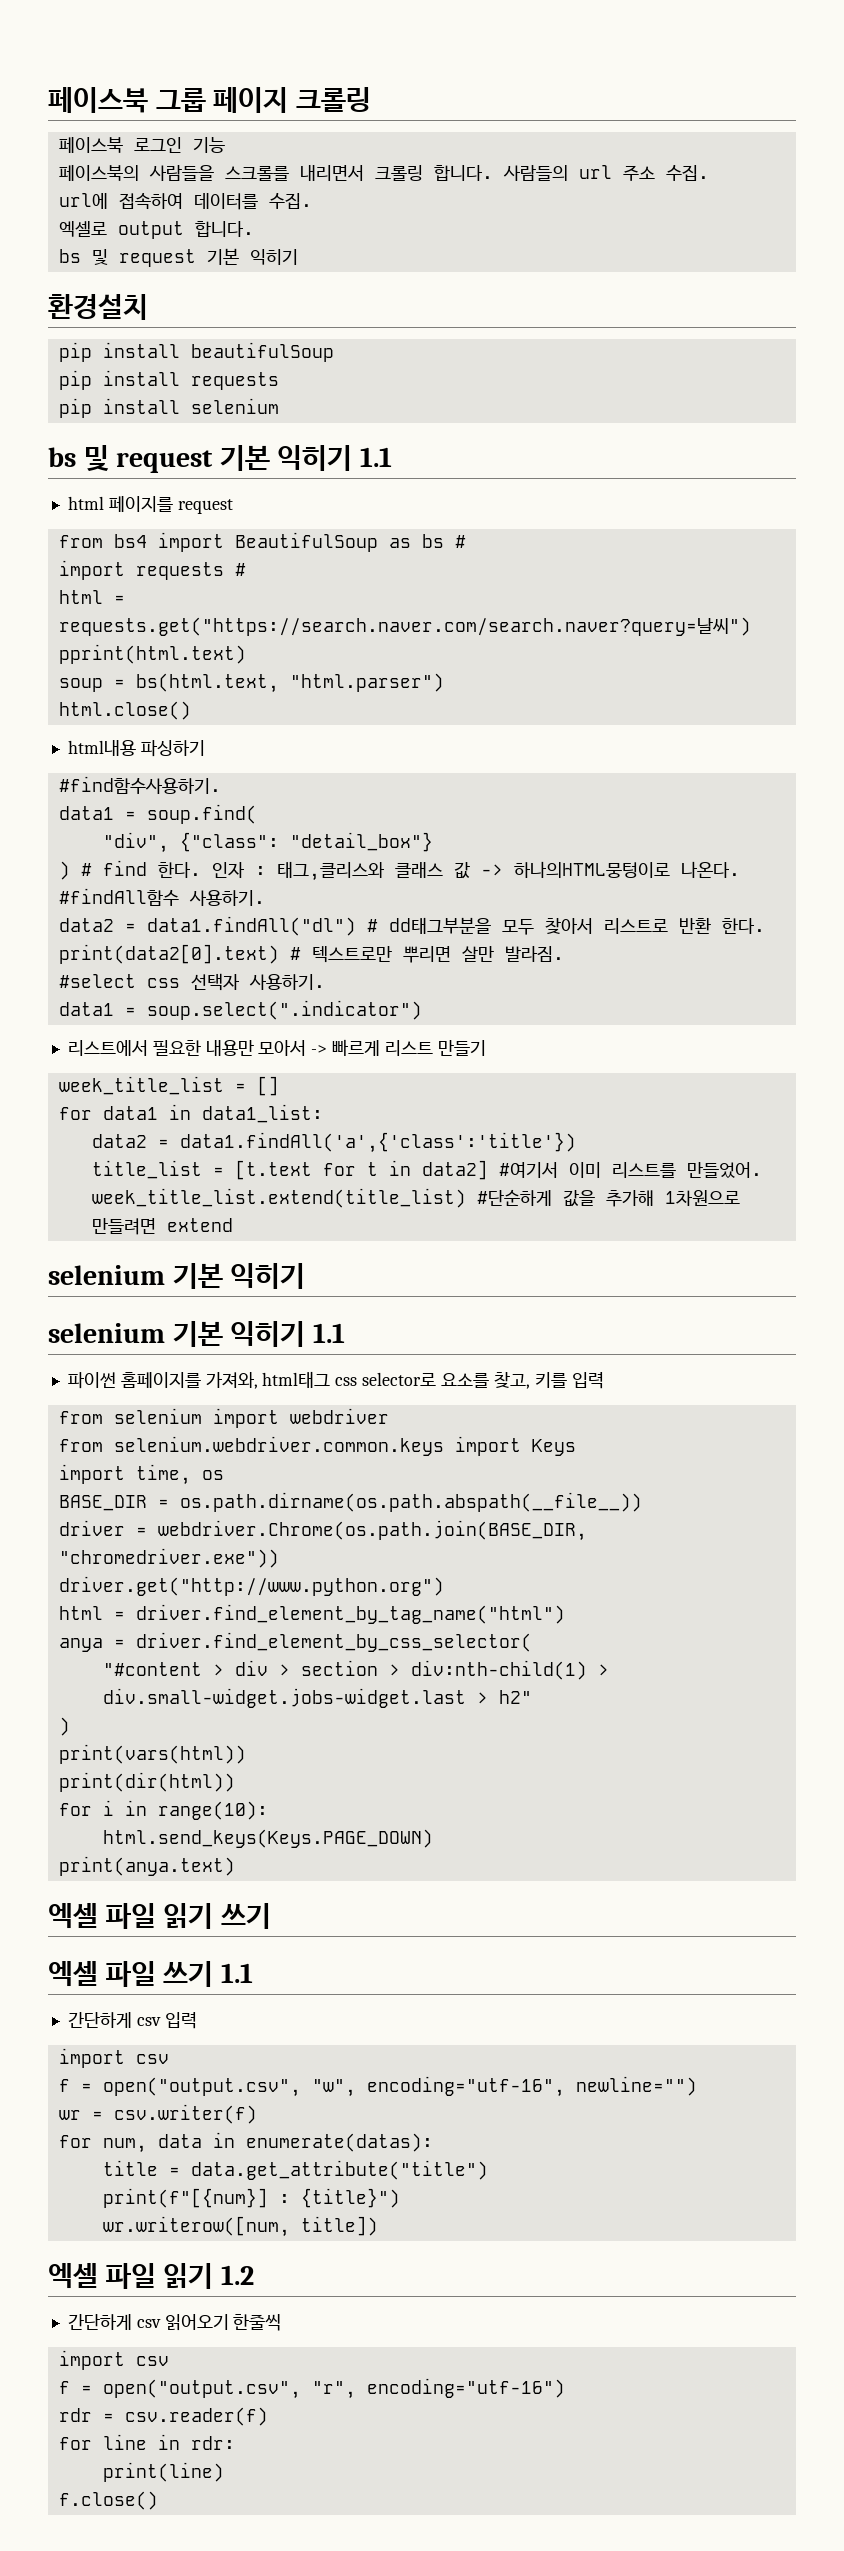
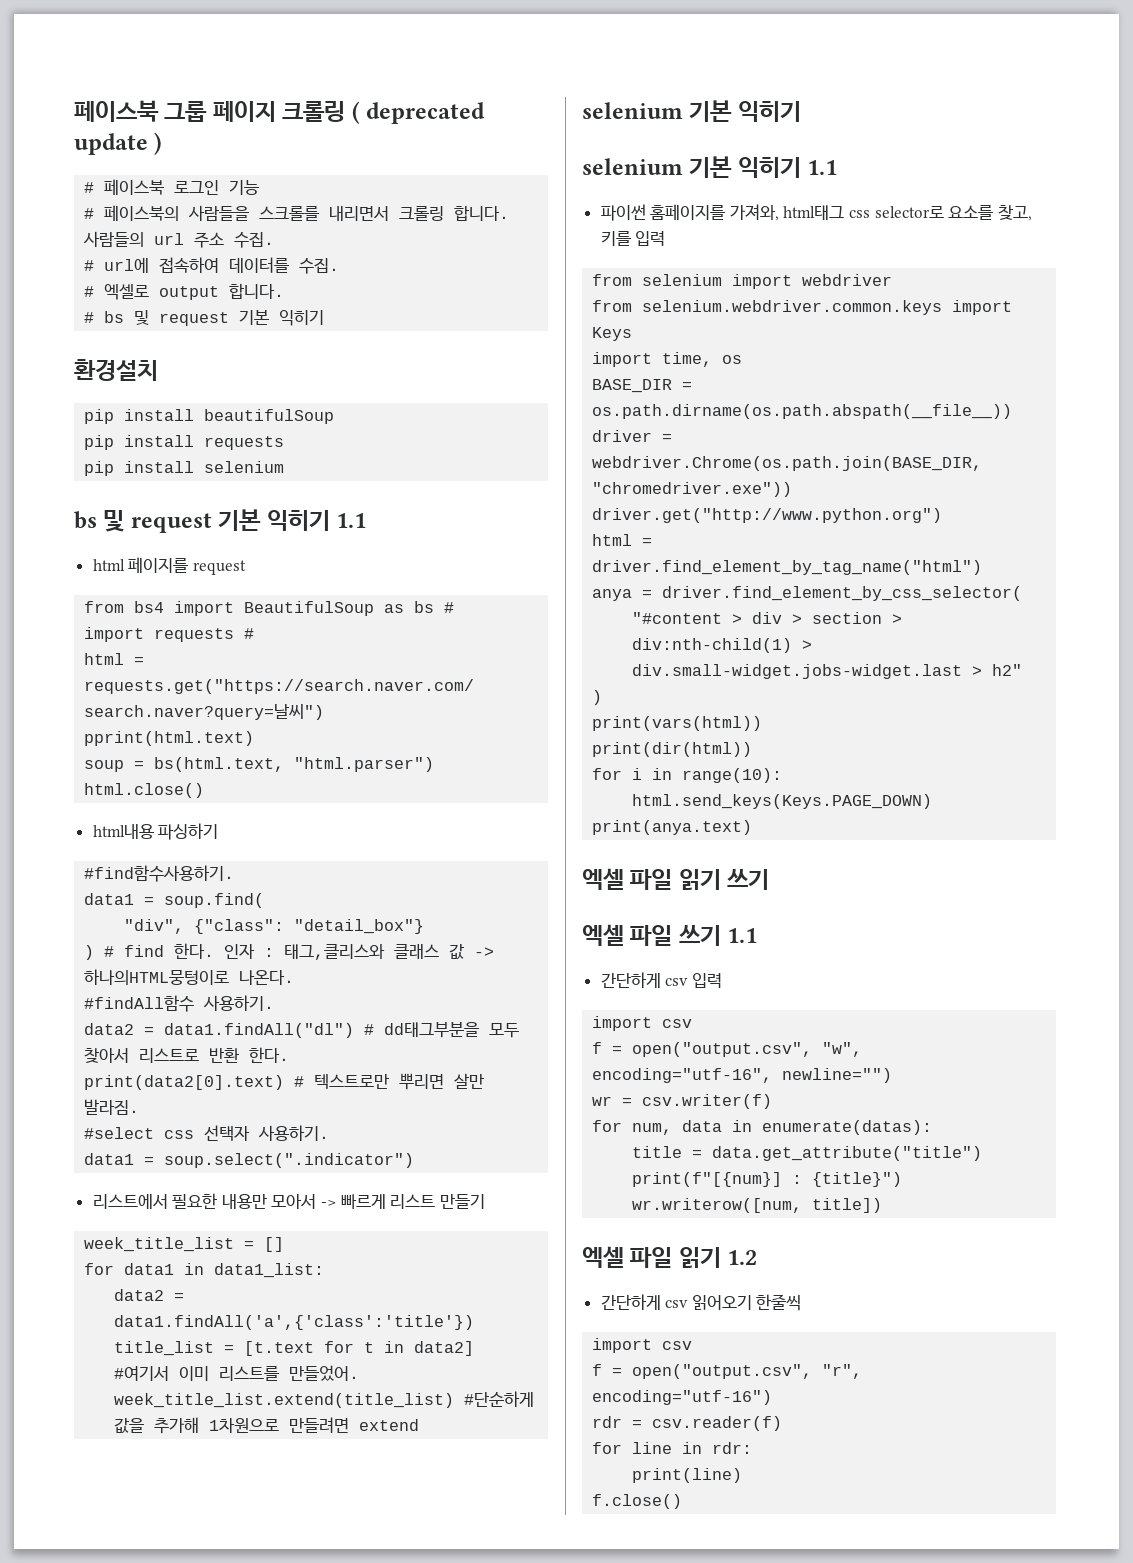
(371, 99) // -> [351,101,486,124] [74,132,163,155] [84,182,95,193] ( deprecated update ) // #
(225, 145) none -> [84,208,95,219] #
(709, 173) none -> [84,260,95,271] #
(312, 201) none -> [84,286,95,297] #
(254, 229) none -> [84,312,95,323] #

